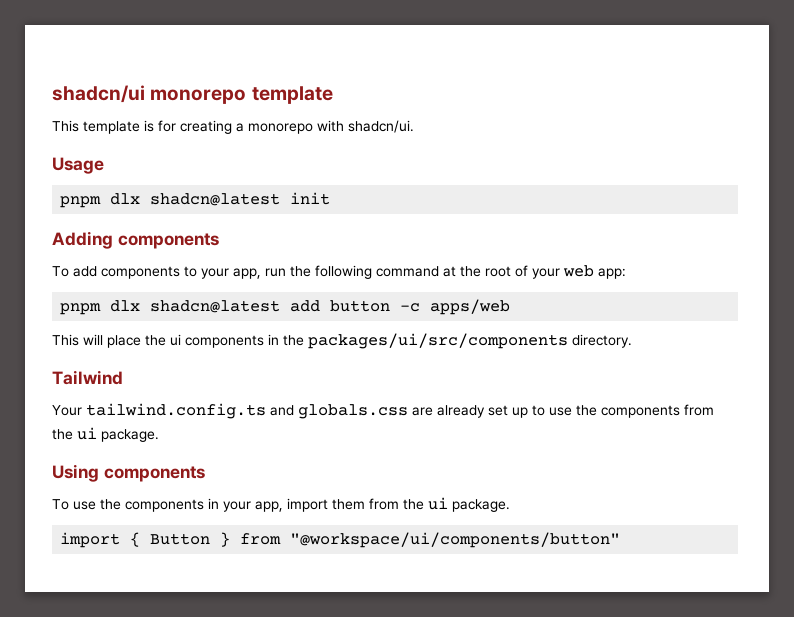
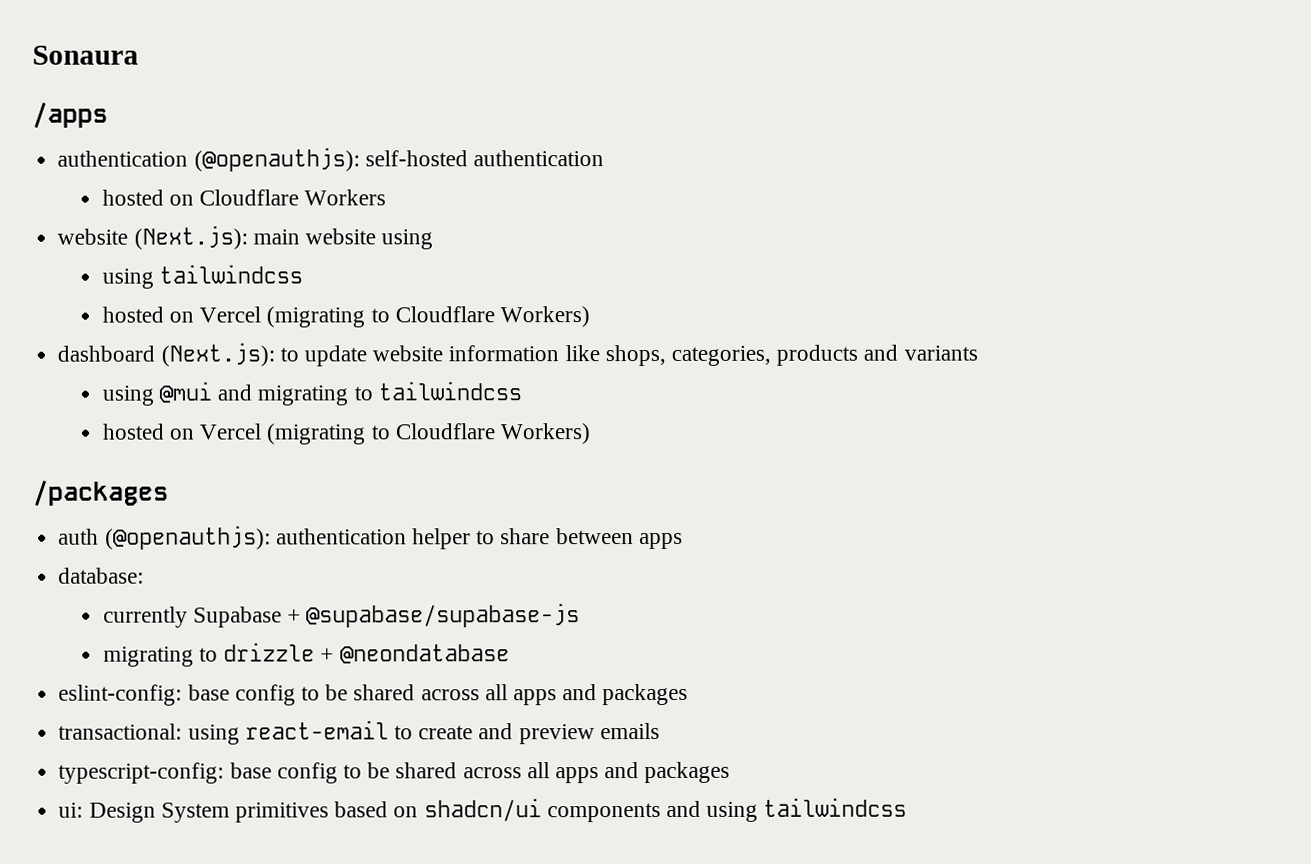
[52,85,333,104] [52,120,414,134] [52,157,104,174] [60,192,331,208] [52,231,219,249] [52,265,626,279] [60,299,511,315] [52,333,632,349] [52,370,123,385] [52,403,714,419] [52,427,159,442] [52,464,205,482] [52,497,510,512] [60,532,621,548] shadcn/ui monorepo template // This template is for creating a monorepo with shadcn/ui. // Usage // pnpm dlx shadcn@latest init // Adding components // To add components to your app, run the following command at the root of your web app: // pnpm dlx shadcn@latest add button -c apps/web // This will place the ui components in the packages/ui/src/components directory. // Tailwind // Your tailwind.config.ts and globals.css are already set up to use the components from the ui package. // Using components // To use the components in your app, import them from the ui package. // import { Button } from "@workspace/ui/components/button" -> [32,45,139,65] [32,101,108,129] [57,147,604,172] [101,189,387,206] [57,225,434,250] [101,264,303,289] [101,306,590,328] [57,342,978,367] [101,381,522,406] [101,423,591,445] [33,479,169,507] [58,525,683,550] [58,567,145,584] [102,603,581,628] [102,642,510,667] [58,683,689,706] [58,720,660,745] [58,761,731,784] [58,797,908,823] Sonaura // /apps // authentication (@openauthjs): self-hosted authentication // hosted on Cloudflare Workers // website (Next.js): main website using // using tailwindcss // hosted on Vercel (migrating to Cloudflare Workers) // dashboard (Next.js): to update website information like shops, categories, products and variants // using @mui and migrating to tailwindcss // hosted on Vercel (migrating to Cloudflare Workers) // /packages // auth (@openauthjs): authentication helper to share between apps // database: // currently Supabase + @supabase/supabase-js // migrating to drizzle + @neondatabase // eslint-config: base config to be shared across all apps and packages // transactional: using react-email to create and preview emails // typescript-config: base config to be shared across all apps and packages // ui: Design System primitives based on shadcn/ui components and using tailwindcss

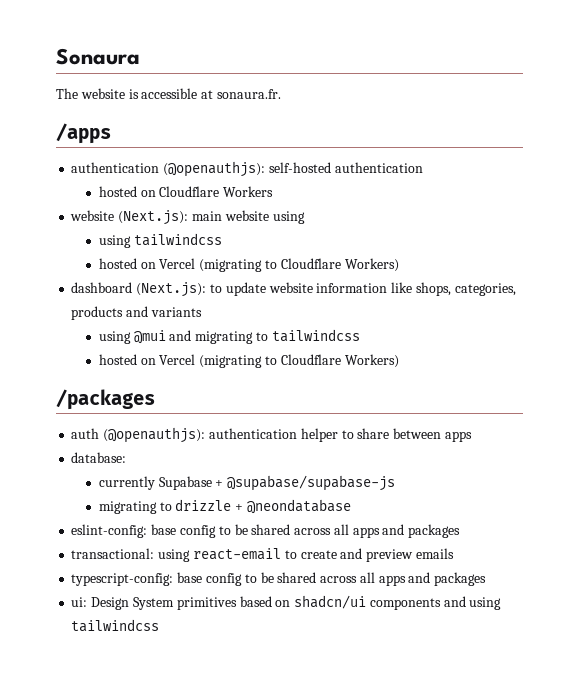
(139, 55) none -> [56,88,281,99] // The website is accessible at sonaura.fr.

